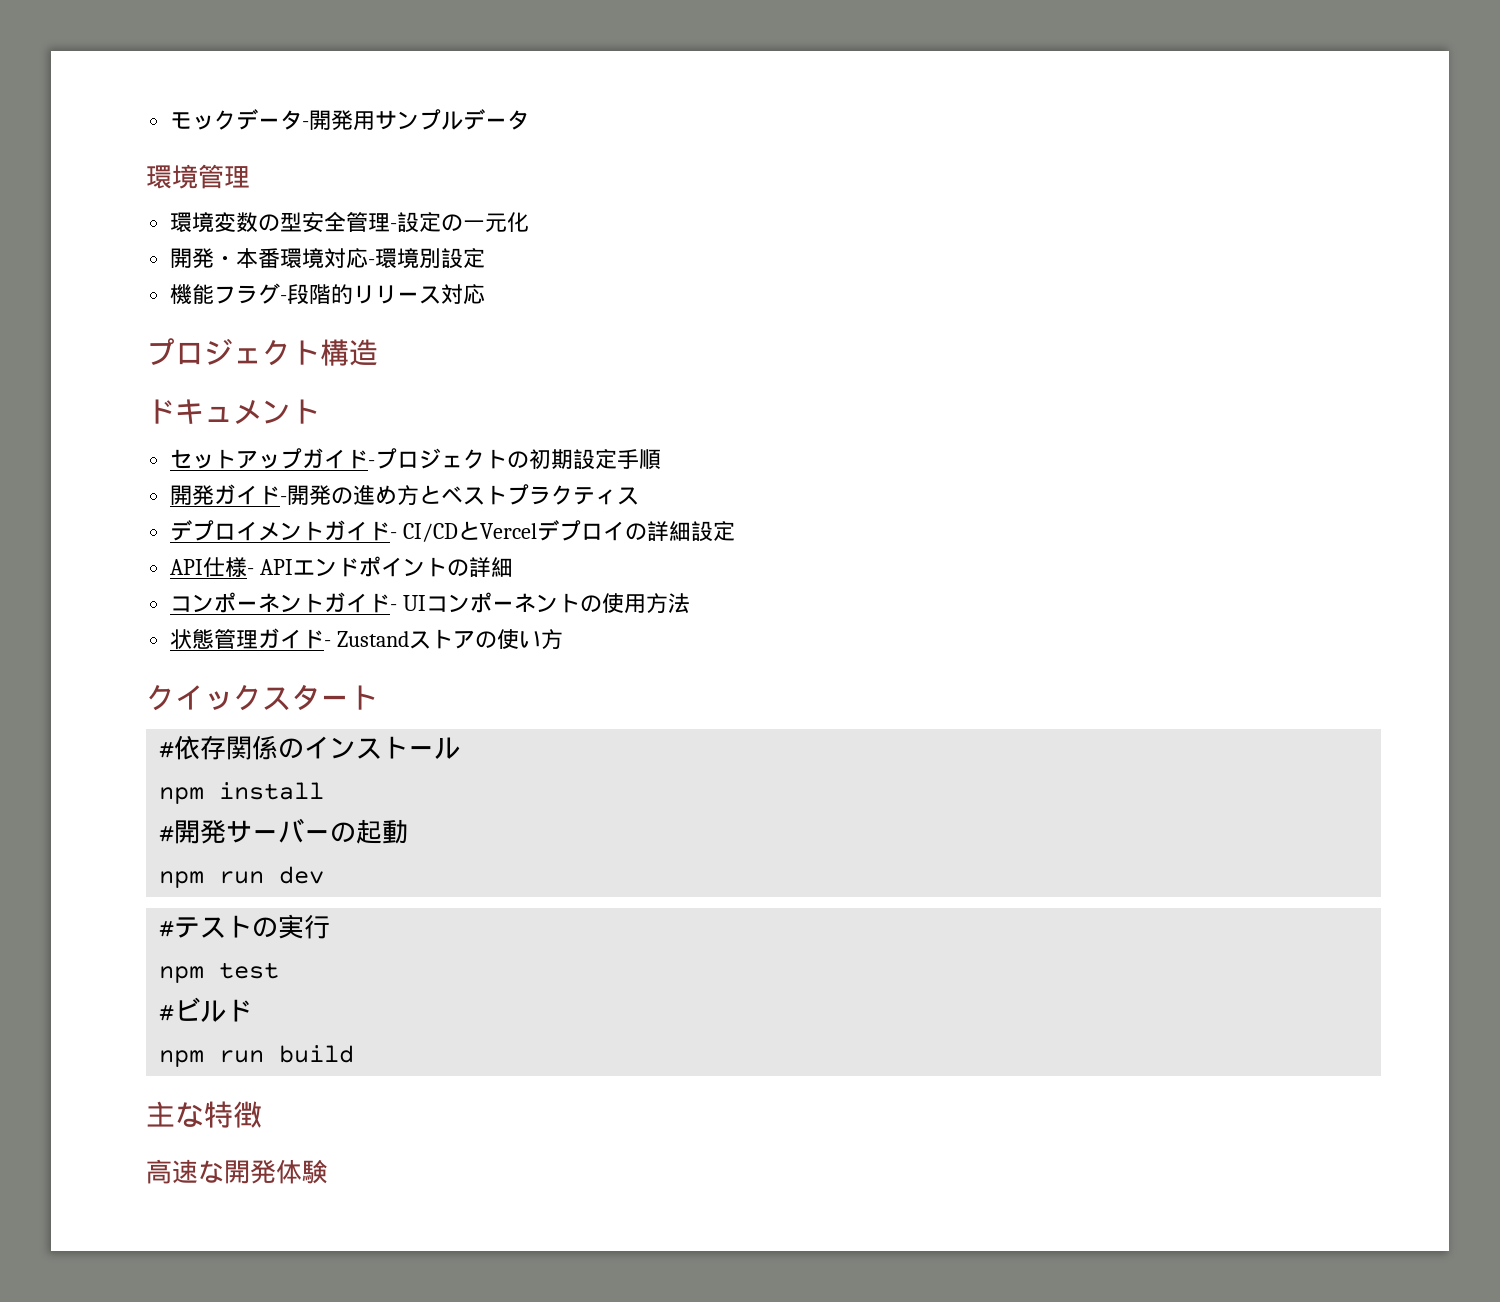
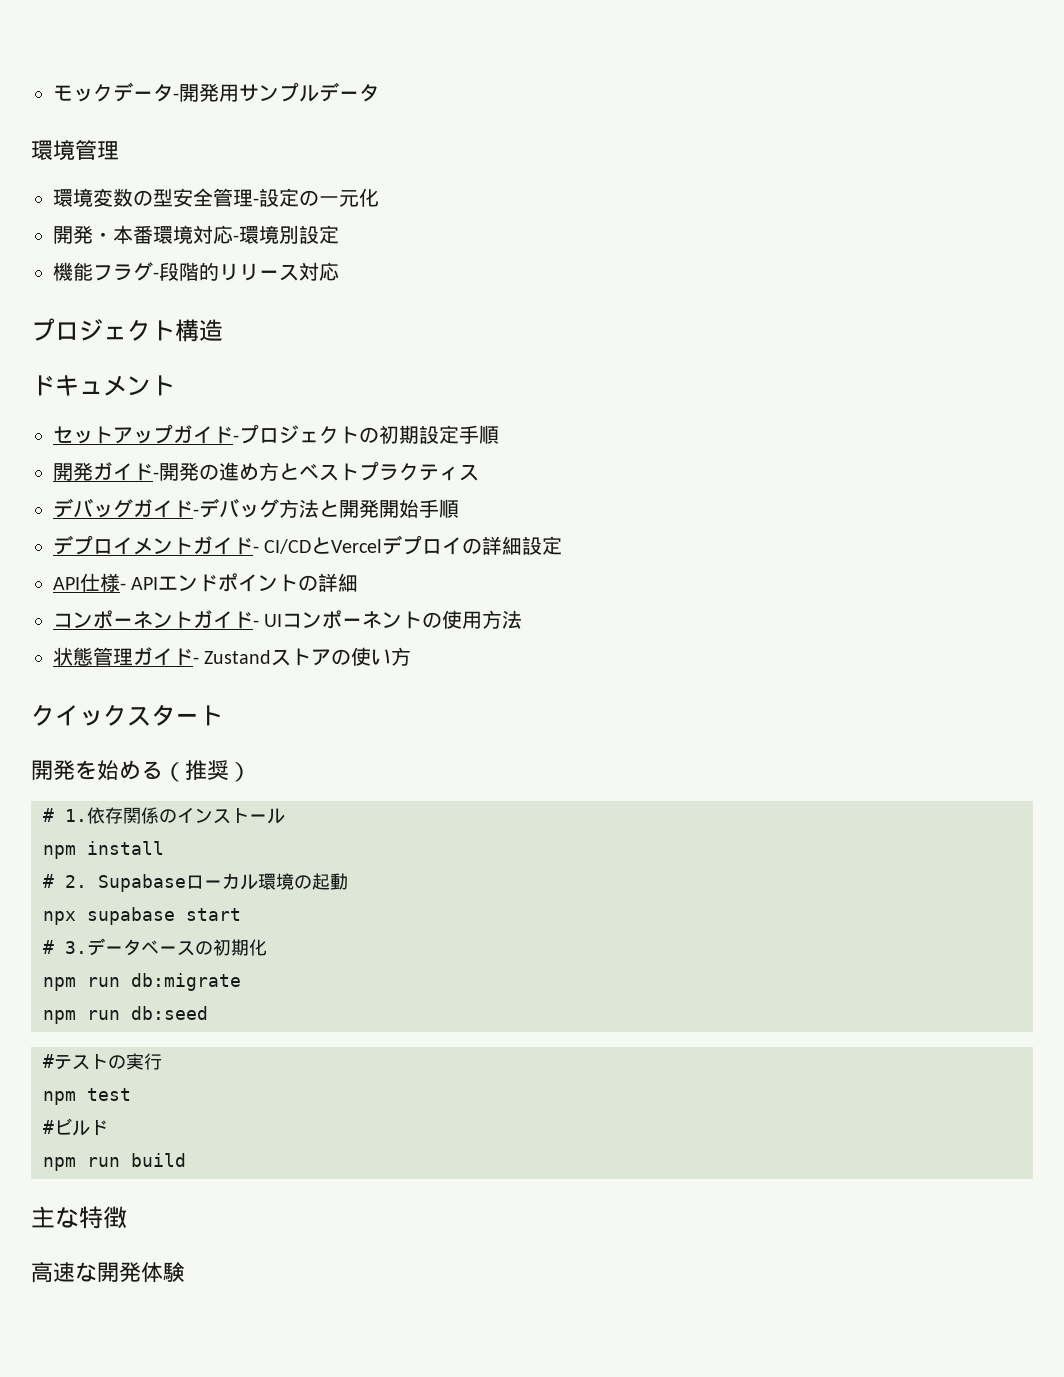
(640, 496) none -> [53,498,459,518] // デバッグガイド-デバッグ方法と開発開始手順
[159,741,175,758] // # -> [31,760,251,782] [43,808,87,822] // 開発を始める（推奨） // # 1.
[174,818,409,844] [159,866,325,888] 開発サーバーの起動 // npm run dev -> [65,873,348,892] [43,907,241,925] [43,938,267,956] [43,973,241,991] [43,1006,208,1024] 2. Supabaseローカル環境の起動 // npx supabase start // # 3.データベースの初期化 // npm run db:migrate // npm run db:seed

